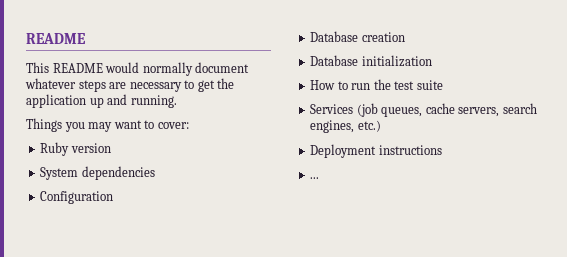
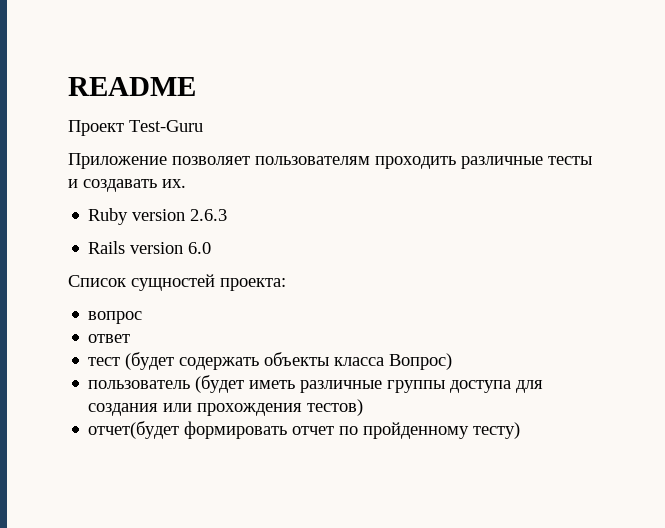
[26,62,250,76] [25,78,235,92] [26,94,177,108] [26,118,189,132] [40,142,111,156] [40,166,155,180] [40,191,114,204] [310,31,405,42] [310,55,432,67] [310,79,443,90] [310,103,537,117] [310,120,381,133] [310,144,442,158] [310,177,320,179] This README would normally document whatever steps are necessary to get the application up and running. // Things you may want to cover: // Ruby version // System dependencies // Configuration // Database creation // Database initialization // How to run the test suite // Services (job queues, cache servers, search engines, etc.) // Deployment instructions // ... -> [68,120,203,136] [68,153,592,169] [68,179,186,192] [88,208,228,225] [88,241,212,254] [68,274,286,291] [88,311,143,324] [88,334,131,343] [88,352,453,370] [88,375,544,393] [88,399,364,416] [88,421,521,439] Проект Test-Guru // Приложение позволяет пользователям проходить различные тесты и создавать их. // Ruby version 2.6.3 // Rails version 6.0 // Список сущностей проекта: // вопрос // ответ // тест (будет содержать объекты класса Вопрос) // пользователь (будет иметь различные группы доступа для создания или прохождения тестов) // отчет(будет формировать отчет по пройденному тесту)

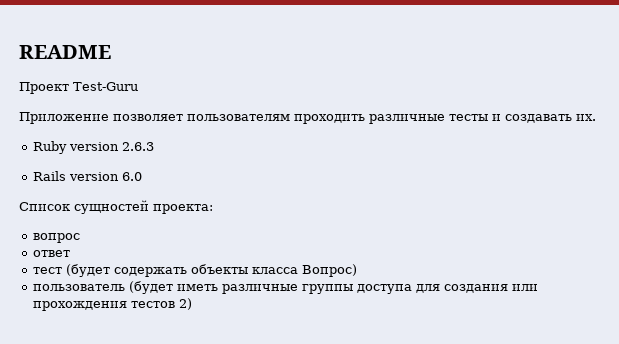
[307,399,364,416] [88,421,521,439] тестов) // отчет(будет формировать отчет по пройденному тесту) -> [131,298,193,310] тестов 2)

